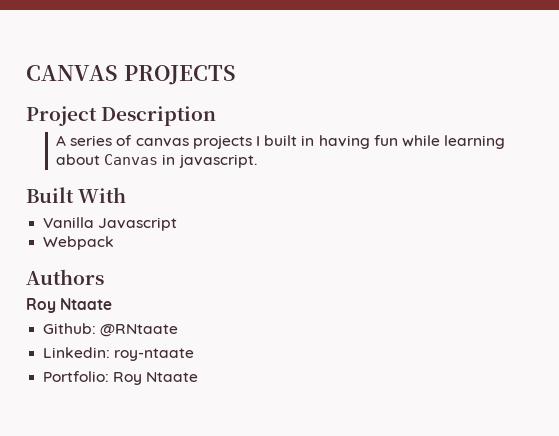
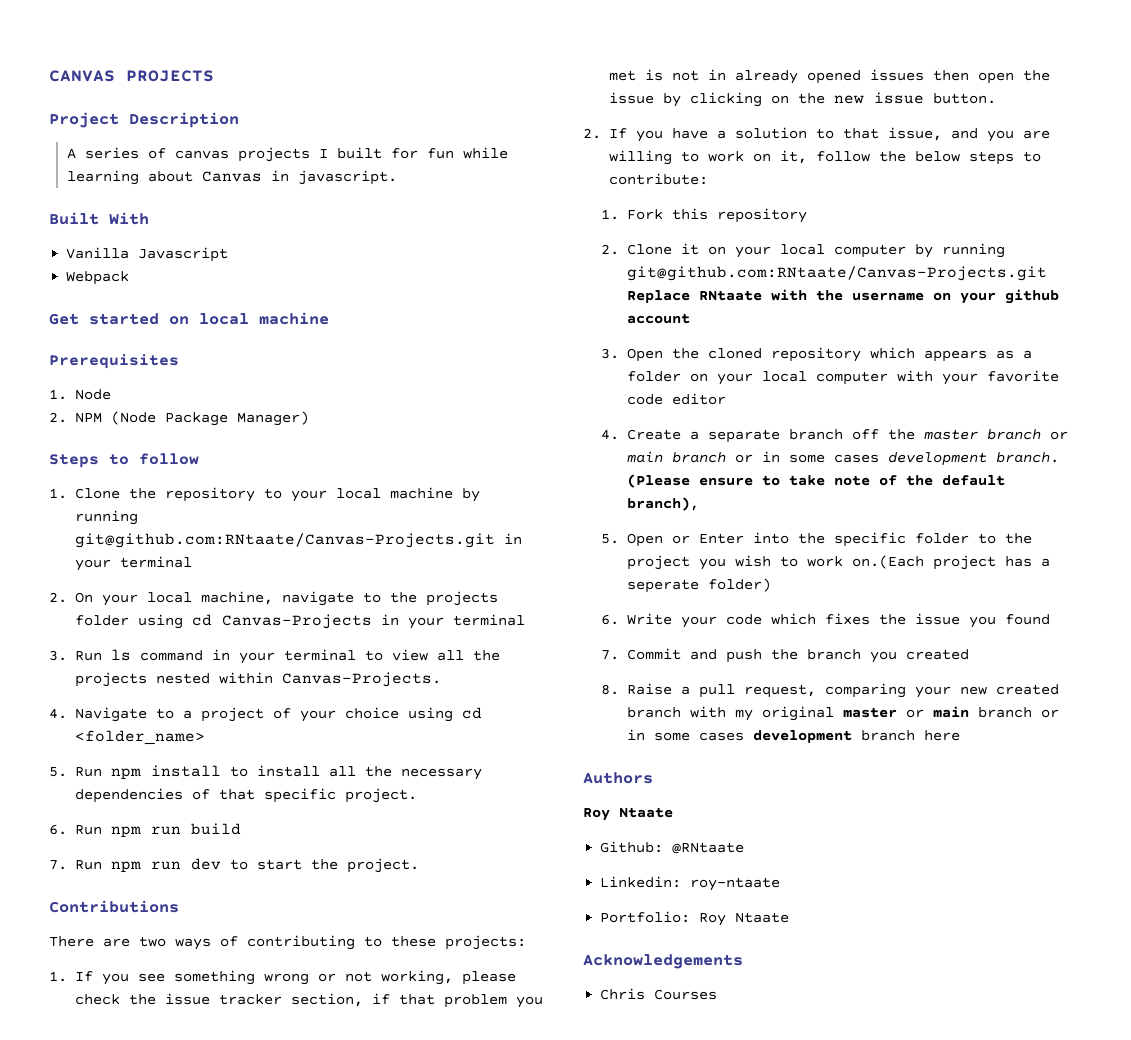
[301,135,370,149] in having -> [390,148,418,159] for
(115, 243) none -> [49,312,329,325] [49,354,179,369] [49,389,111,400] [49,411,309,426] [49,453,199,468] [49,487,480,502] [74,510,138,525] [74,533,522,548] [74,556,192,571] [49,591,498,606] [74,614,525,629] [49,649,500,664] [74,672,441,687] [49,707,482,722] [74,730,205,745] [49,765,482,780] [74,788,417,803] [49,823,241,838] [49,858,419,873] [49,900,179,913] [49,935,526,950] [49,970,516,985] [74,993,543,1008] [608,69,1050,84] [608,92,996,107] [583,127,1050,142] [608,150,1041,165] [608,173,708,185] [600,208,807,223] [600,243,1005,258] [626,266,1047,281] [626,289,1059,304] [626,313,690,324] [600,347,1032,362] [626,370,1059,385] [626,393,726,405] [600,429,1068,443] [626,451,1059,466] [626,474,1005,488] [626,497,699,511] [600,532,1032,547] [626,555,1050,570] [626,578,771,593] [600,613,1050,628] [600,648,969,663] [600,683,1059,698] [626,706,1059,721] [626,729,960,743] // Get started on local machine // Prerequisites // 1. Node // 2. NPM (Node Package Manager) // Steps to follow // 1. Clone the repository to your local machine by running git@github.com:RNtaate/Canvas-Projects.git in your terminal // 2. On your local machine, navigate to the projects folder using cd Canvas-Projects in your terminal // 3. Run ls command in your terminal to view all the projects nested within Canvas-Projects. // 4. Navigate to a project of your choice using cd <folder_name> // 5. Run npm install to install all the necessary dependencies of that specific project. // 6. Run npm run build // 7. Run npm run dev to start the project. // Contributions // There are two ways of contributing to these projects: // 1. If you see something wrong or not working, please check the issue tracker section, if that problem you met is not in already opened issues then open the issue by clicking on the new issue button. // 2. If you have a solution to that issue, and you are willing to work on it, follow the below steps to contribute: // 1. Fork this repository // 2. Clone it on your local computer by running git@github.com:RNtaate/Canvas-Projects.git Replace RNtaate with the username on your github account // 3. Open the cloned repository which appears as a folder on your local computer with your favorite code editor // 4. Create a separate branch off the master branch or main branch or in some cases development branch. (Please ensure to take note of the default branch), // 5. Open or Enter into the specific folder to the project you wish to work on.(Each project has a seperate folder) // 6. Write your code which fixes the issue you found // 7. Commit and push the branch you created // 8. Raise a pull request, comparing your new created branch with my original master or main branch or in some cases development branch here
(199, 377) none -> [583,954,743,969] [600,988,718,1000] // Acknowledgements // Chris Courses

